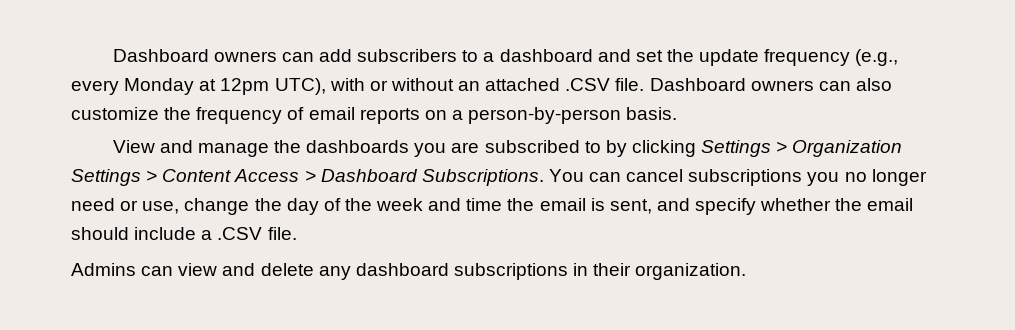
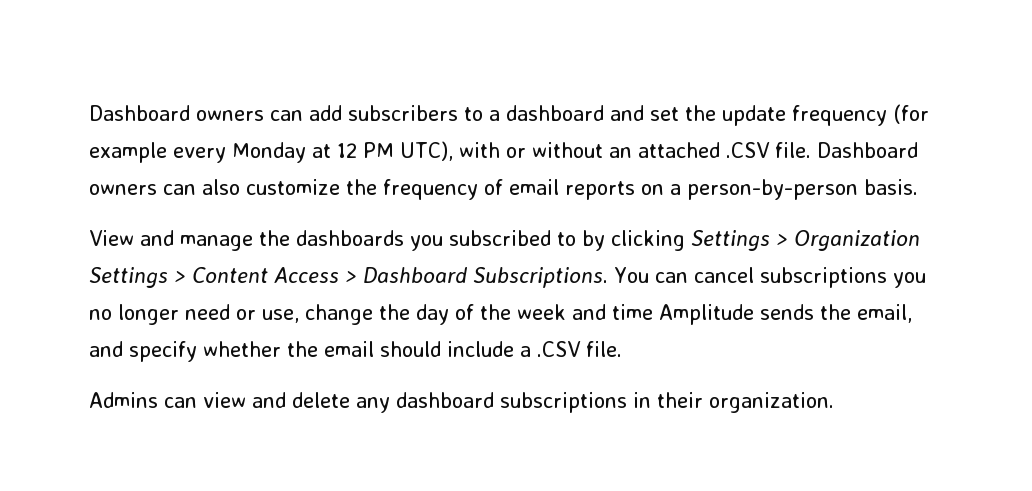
[855,49,899,66] (e.g., -> [893,104,929,124] [89,142,167,163] (for example
[220,78,270,95] 12pm -> [337,142,394,158] 12 PM
[451,142,480,153] are -> (443, 243) none
[507,198,652,214] the email is sent, -> [659,304,912,325] Amplitude sends the email,

